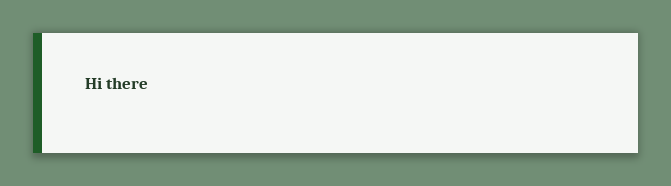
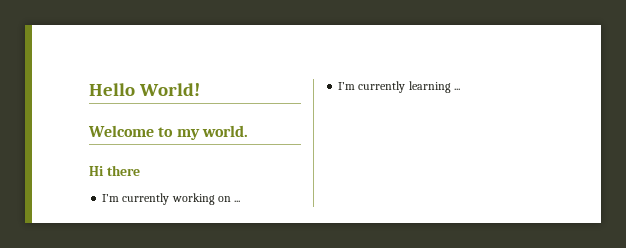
[85,77,149,89] Hi there -> [89,83,200,96] [88,125,248,140] [89,165,140,176] [102,193,241,205] [338,81,460,93] Hello World! // Welcome to my world. // Hi there // I’m currently working on ... // I’m currently learning ...

